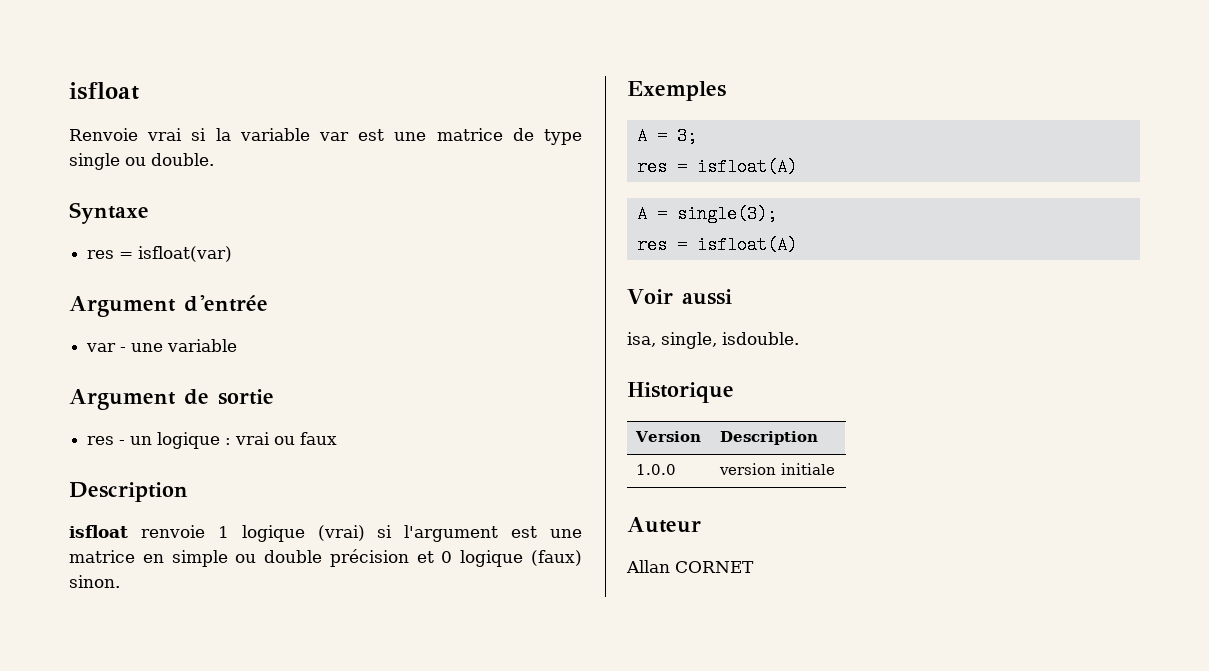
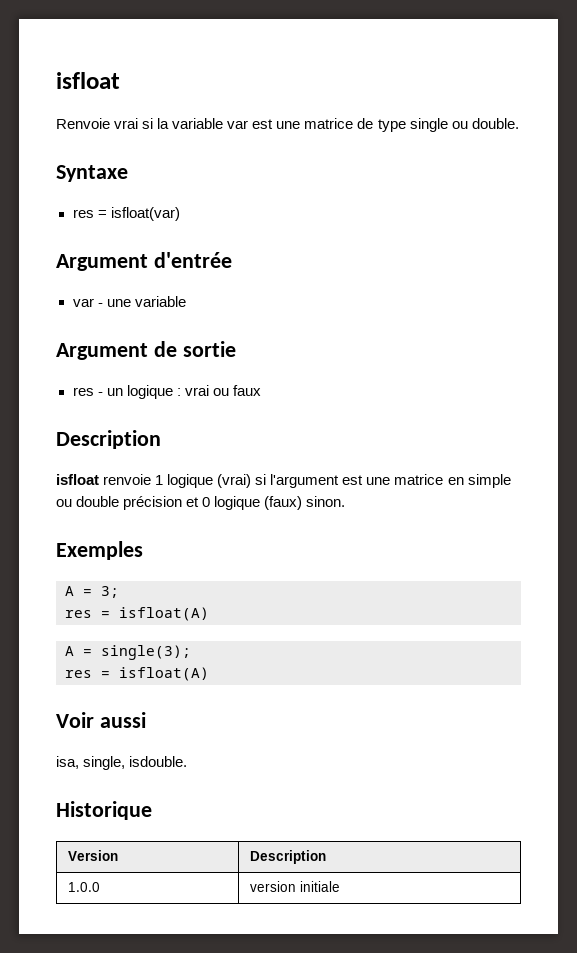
[627,517,701,533] [626,560,754,573] // Auteur // Allan CORNET -> (340, 886) none

